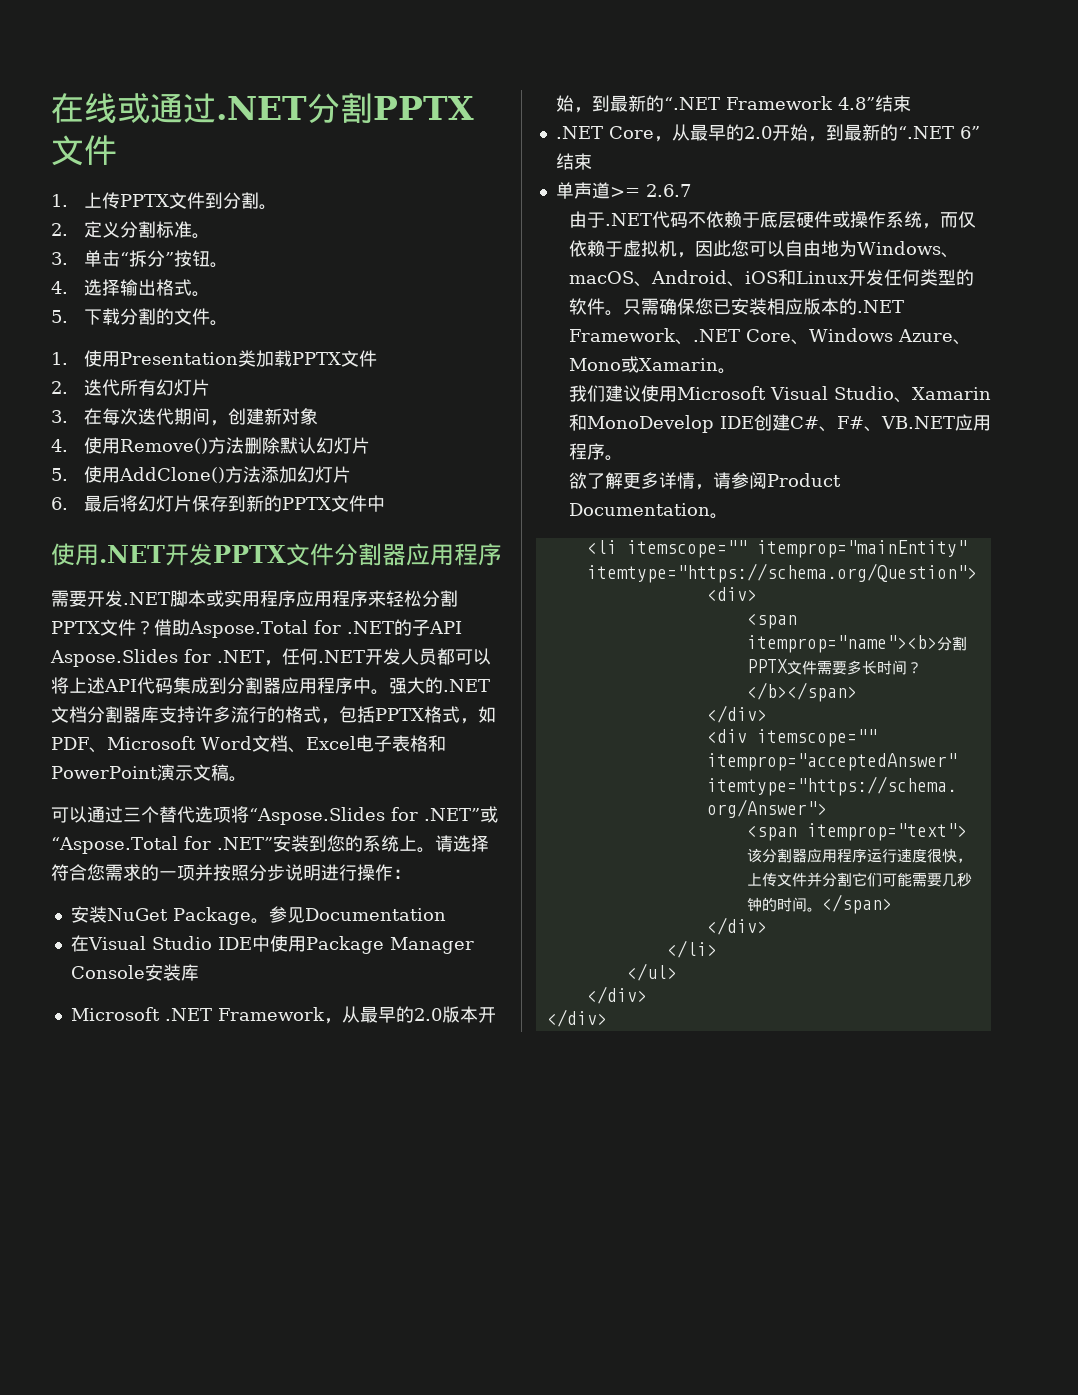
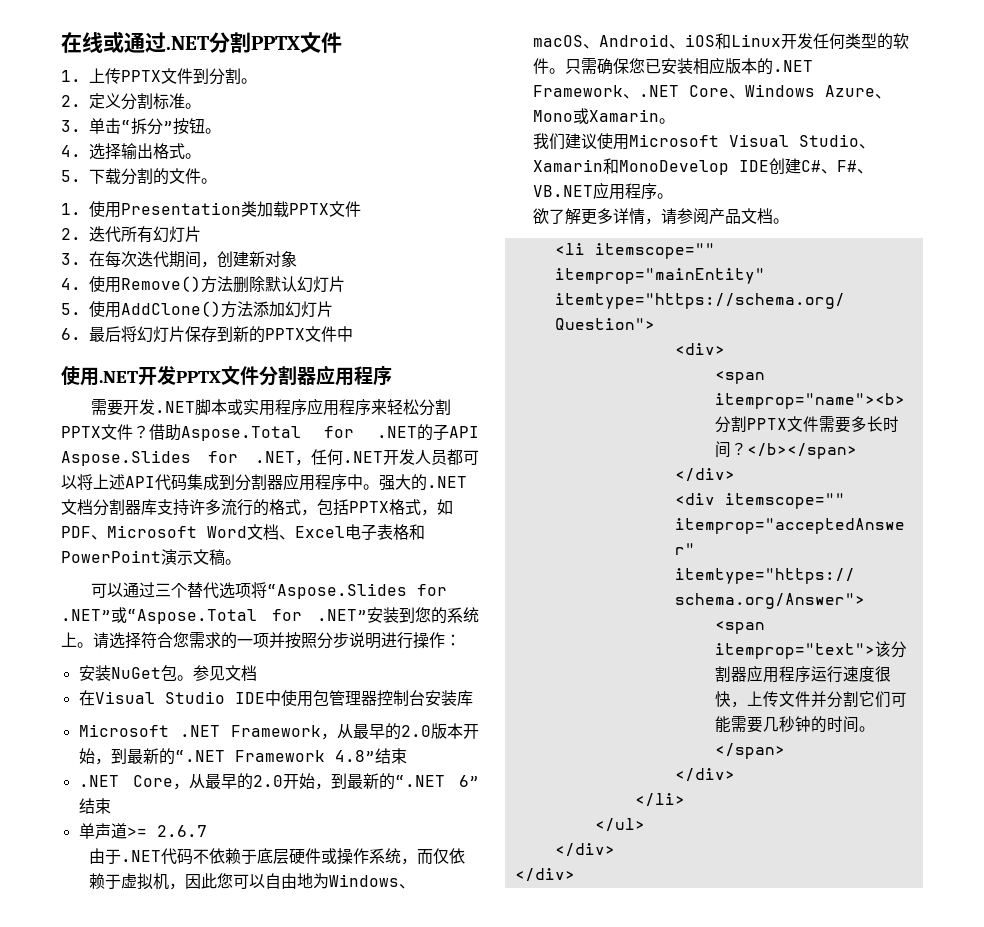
[172,906,446,925] Package。参见Documentation -> [160,665,257,681] 包。参见文档
[305,936,474,954] [70,965,145,979] Package Manager Console -> [312,690,425,707] 包管理器控制台
[766,473,841,487] [568,503,710,516] Product Documentation -> [708,208,773,224] 产品文档

